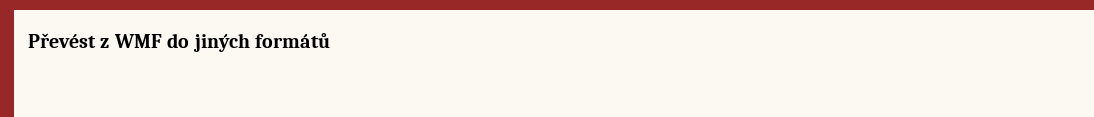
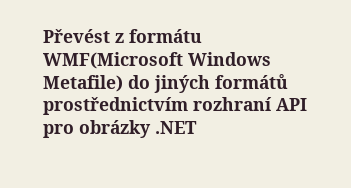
[113,33,330,52] WMF do jiných formátů -> [129,29,202,43] [43,52,271,69] [43,74,288,93] [43,97,307,115] [43,120,197,138] formátu WMF(Microsoft Windows Metafile) do jiných formátů prostřednictvím rozhraní API pro obrázky .NET

